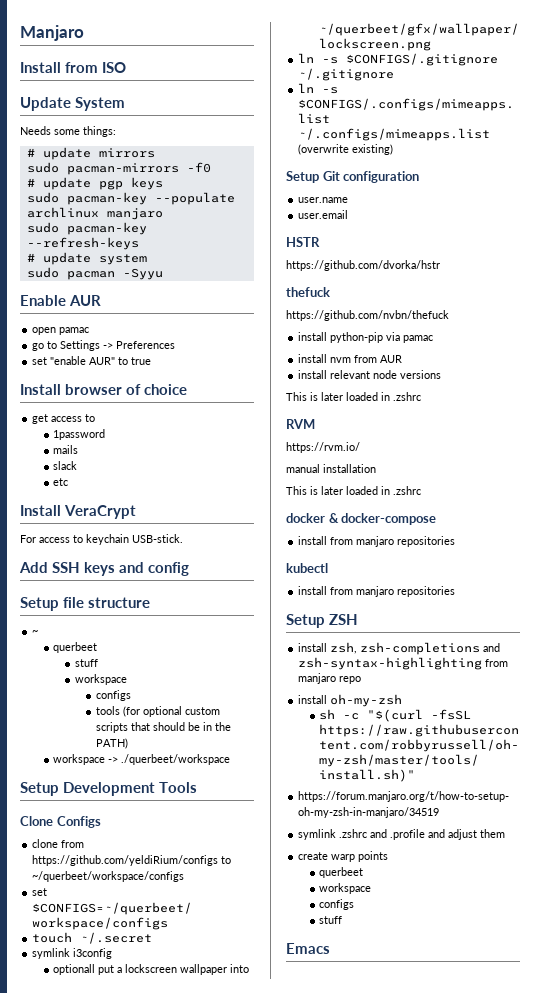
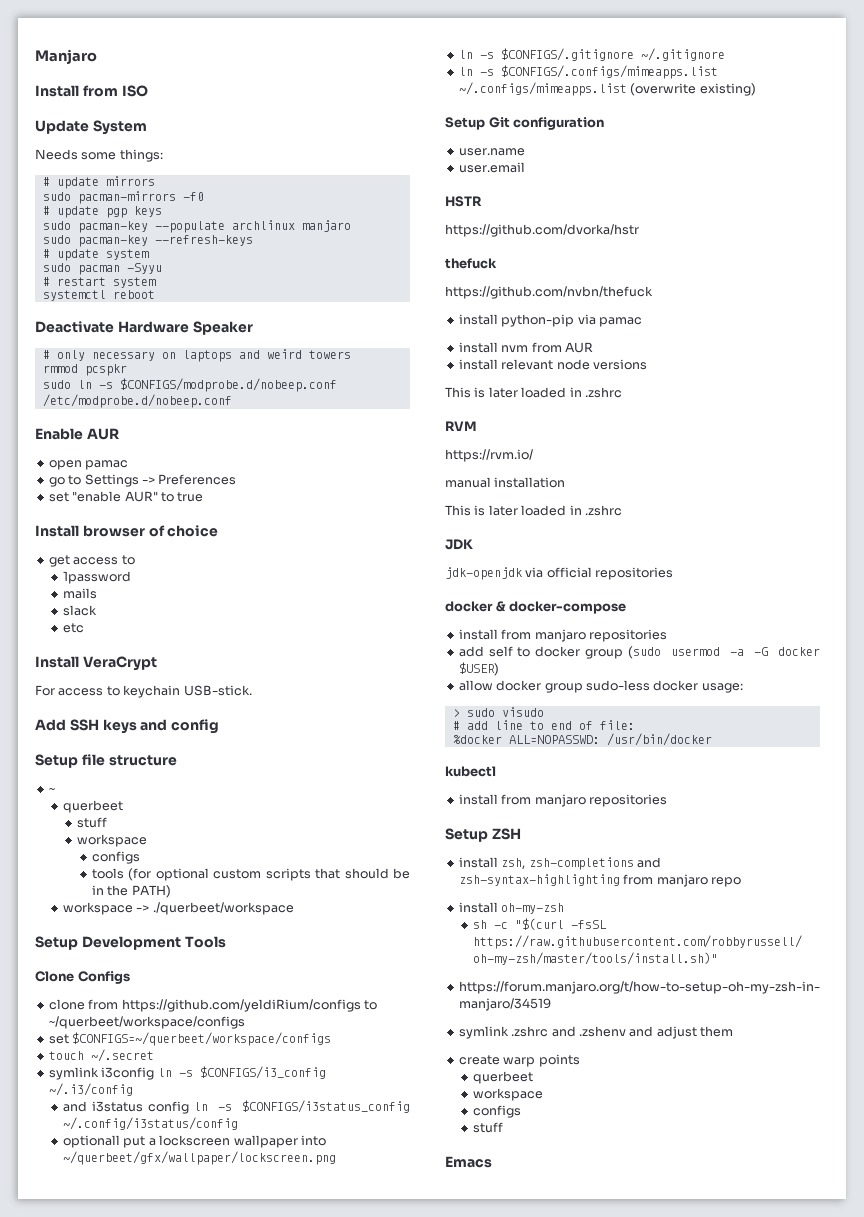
(163, 274) none -> [42,277,156,288] [42,290,155,301] [35,321,253,335] [42,349,351,362] [42,364,127,376] [42,378,337,392] [42,394,232,408] // # restart system // systemctl reboot // Deactivate Hardware Speaker // # only necessary on laptops and weird towers // rmmod pcspkr // sudo ln -s $CONFIGS/modprobe.d/nobeep.conf /etc/modprobe.d/nobeep.conf
(113, 953) none -> [157,1066,326,1079] [48,1083,133,1096] [63,1100,410,1114] [63,1117,239,1130] ln -s $CONFIGS/i3_config ~/.i3/config // and i3status config ln -s $CONFIGS/i3status_config ~/.config/i3status/config
(421, 490) none -> [445,539,473,550] [445,567,674,580] // JDK // jdk-openjdk via official repositories
(456, 541) none -> [458,646,820,659] [458,662,499,676] [458,680,743,693] [452,707,544,717] [452,720,635,730] [452,733,712,746] // add self to docker group (sudo usermod -a -G docker $USER) // allow docker group sudo-less docker usage: // > sudo visudo // # add line to end of file: // %docker ALL=NOPASSWD: /usr/bin/docker
[390,829,426,840] .profile -> [578,1026,626,1037] .zshenv

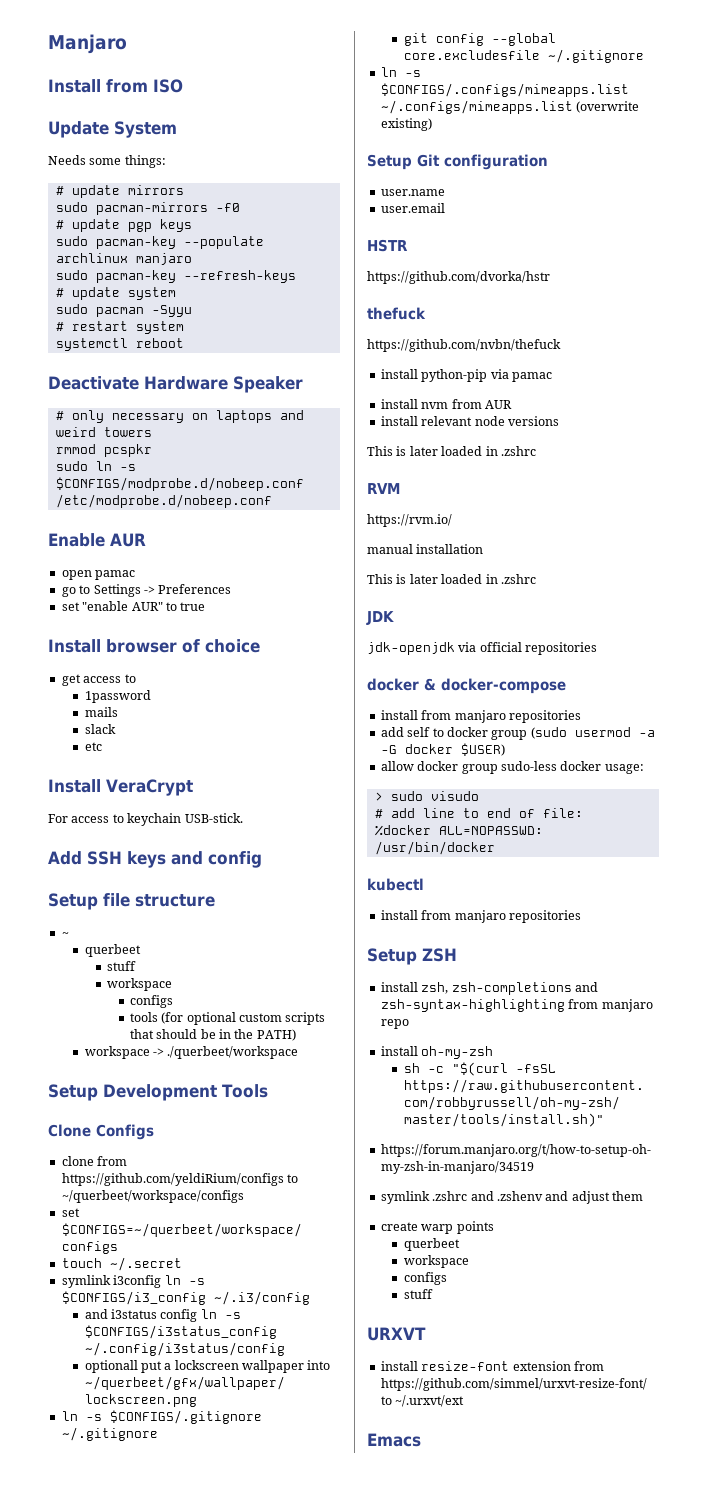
(725, 54) none -> [403,33,556,46] [403,49,644,63] // git config --global core.excludesfile ~/.gitignore
(504, 1127) none -> [367,1327,426,1341] [380,1361,604,1371] [380,1378,647,1391] [380,1395,465,1407] // URXVT // install resize-font extension from https://github.com/simmel/urxvt-resize-font/ to ~/.urxvt/ext

